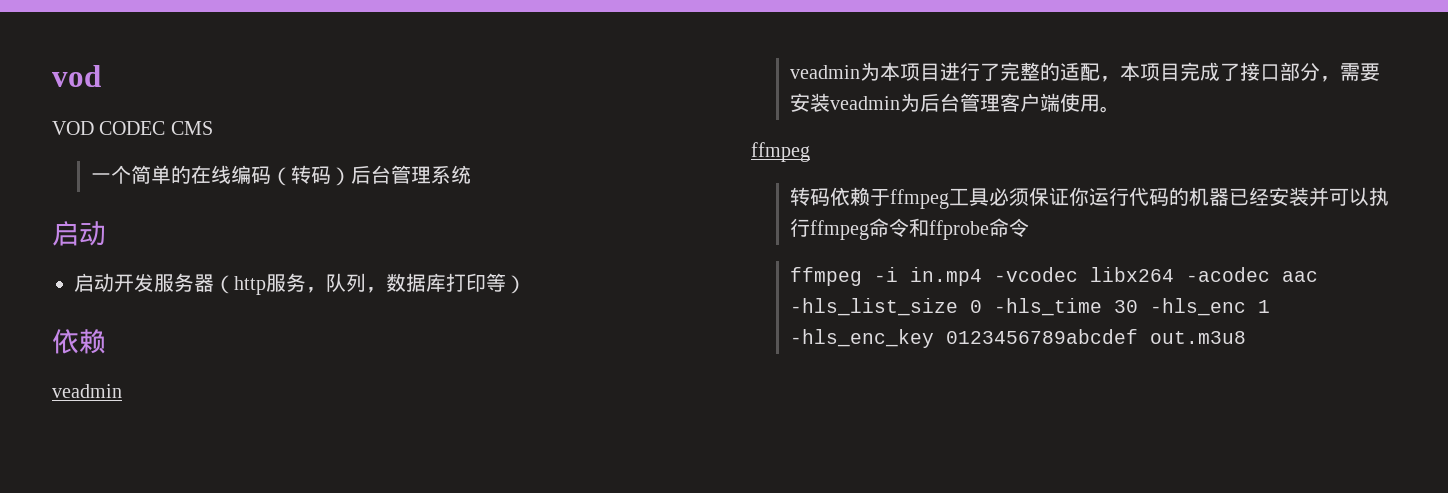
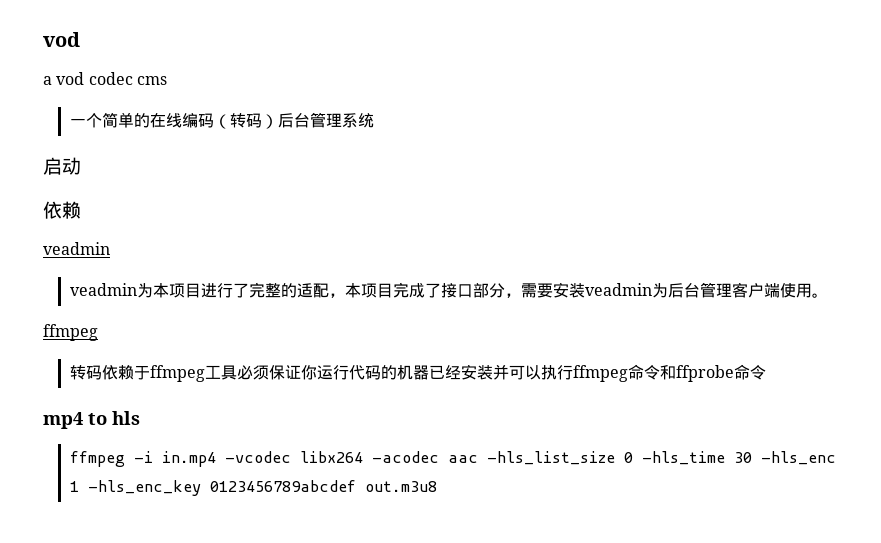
[52,121,213,135] VOD CODEC CMS -> [43,72,167,85] a vod codec cms
[74,273,526,295] // 启动开发服务器（http服务，队列，数据库打印等） -> (81, 166) none
(1030, 227) none -> [43,411,140,429] // mp4 to hls

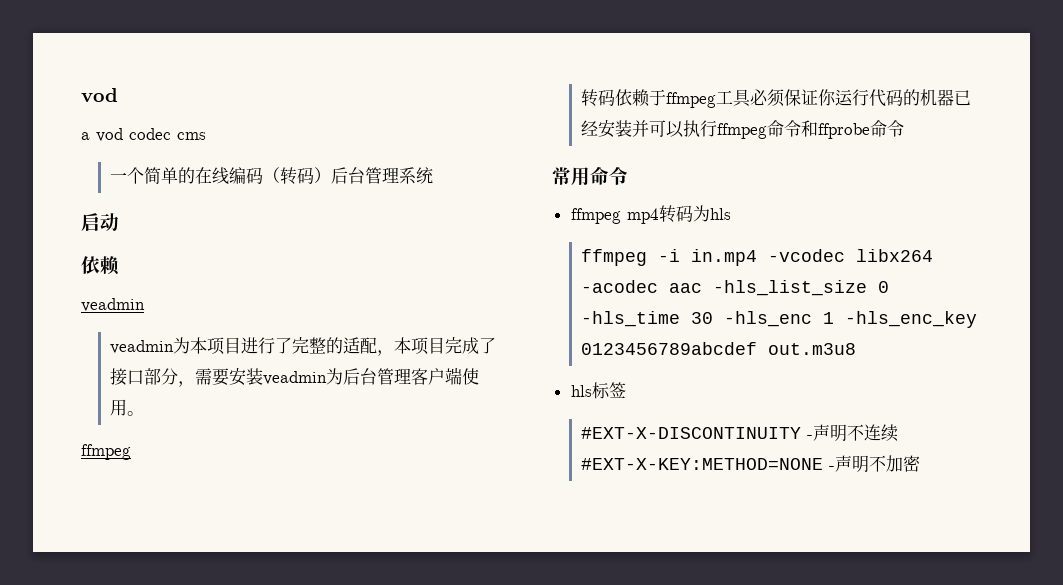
[43,412,107,429] mp4 to -> [552,166,628,186] [570,205,710,224] 常用命令 // ffmpeg mp4转码为
(437, 486) none -> [570,382,626,399] [581,424,899,442] [581,455,921,473] // hls标签 // #EXT-X-DISCONTINUITY -声明不连续#EXT-X-KEY:METHOD=NONE -声明不加密

